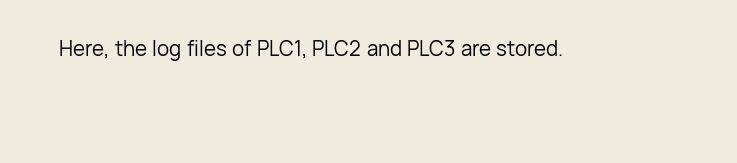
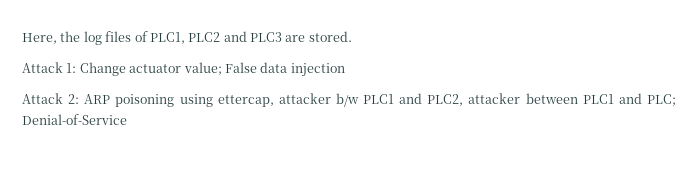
(564, 48) none -> [22,62,345,77] [22,93,676,107] [22,114,127,125] // Attack 1: Change actuator value; False data injection // Attack 2: ARP poisoning using ettercap, attacker b/w PLC1 and PLC2, attacker between PLC1 and PLC; Denial-of-Service

